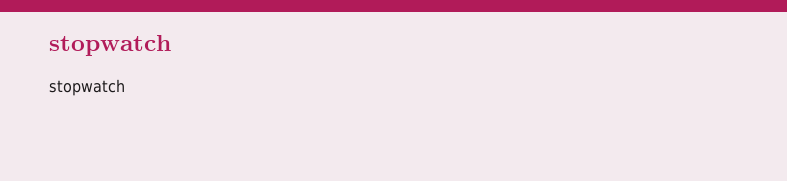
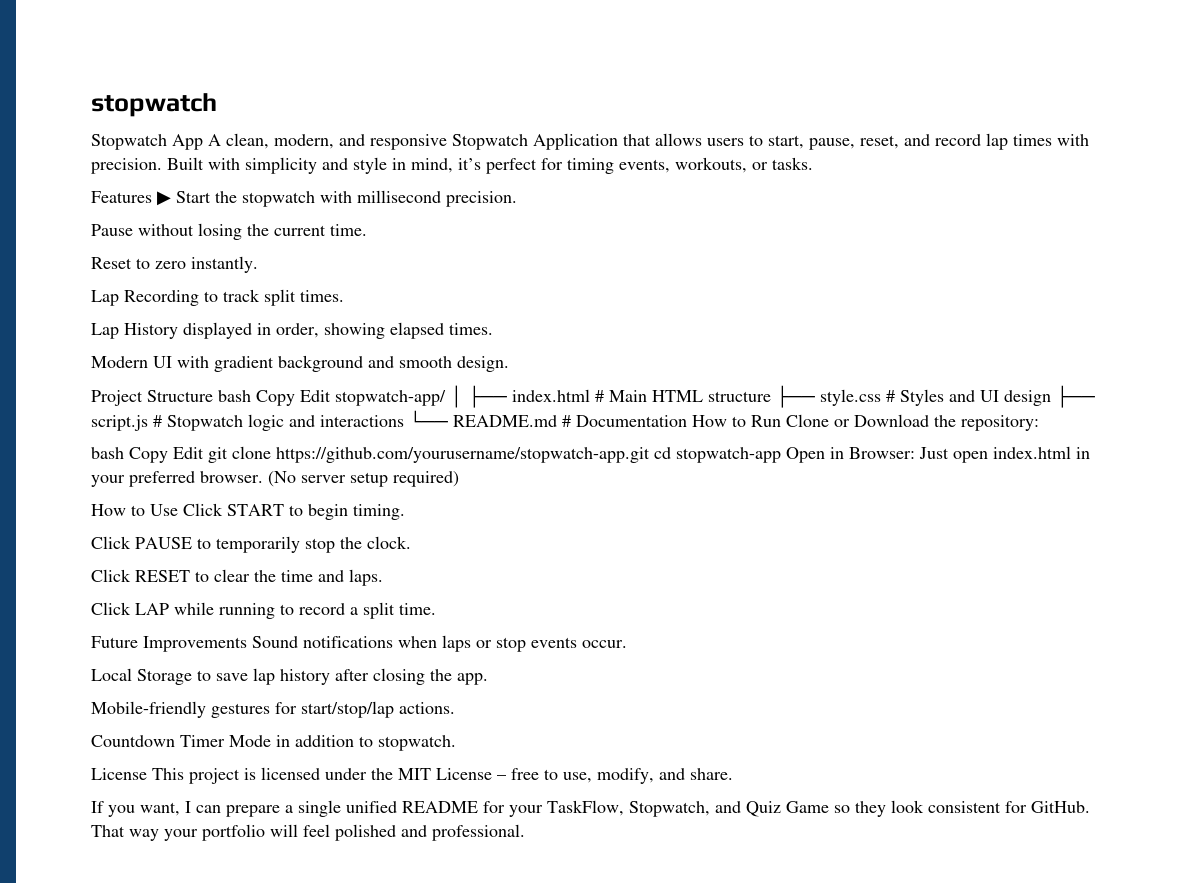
[49,79,125,96] stopwatch -> [91,133,1089,150] [91,157,813,174] [91,190,517,207] [91,223,367,240] [91,256,258,273] [91,289,344,306] [91,322,493,339] [91,355,509,372] [91,385,1095,408] [91,410,1039,431] [91,446,1090,463] [91,471,459,487] [91,503,405,520] [91,536,411,553] [91,569,383,586] [91,602,436,619] [91,635,627,652] [91,668,488,685] [91,701,455,718] [91,735,456,751] [91,767,733,784] [91,800,1090,817] [91,824,525,841] Stopwatch App A clean, modern, and responsive Stopwatch Application that allows users to start, pause, reset, and record lap times with precision. Built with simplicity and style in mind, it’s perfect for timing events, workouts, or tasks. // Features ▶ Start the stopwatch with millisecond precision. // Pause without losing the current time. // Reset to zero instantly. // Lap Recording to track split times. // Lap History displayed in order, showing elapsed times. // Modern UI with gradient background and smooth design. // Project Structure bash Copy Edit stopwatch-app/ │ ├── index.html # Main HTML structure ├── style.css # Styles and UI design ├── script.js # Stopwatch logic and interactions └── README.md # Documentation How to Run Clone or Download the repository: // bash Copy Edit git clone https://github.com/yourusername/stopwatch-app.git cd stopwatch-app Open in Browser: Just open index.html in your preferred browser. (No server setup required) // How to Use Click START to begin timing. // Click PAUSE to temporarily stop the clock. // Click RESET to clear the time and laps. // Click LAP while running to record a split time. // Future Improvements Sound notifications when laps or stop events occur. // Local Storage to save lap history after closing the app. // Mobile-friendly gestures for start/stop/lap actions. // Countdown Timer Mode in addition to stopwatch. // License This project is licensed under the MIT License – free to use, modify, and share. // If you want, I can prepare a single unified README for your TaskFlow, Stopwatch, and Quiz Game so they look consistent for GitHub. That way your portfolio will feel polished and professional.

